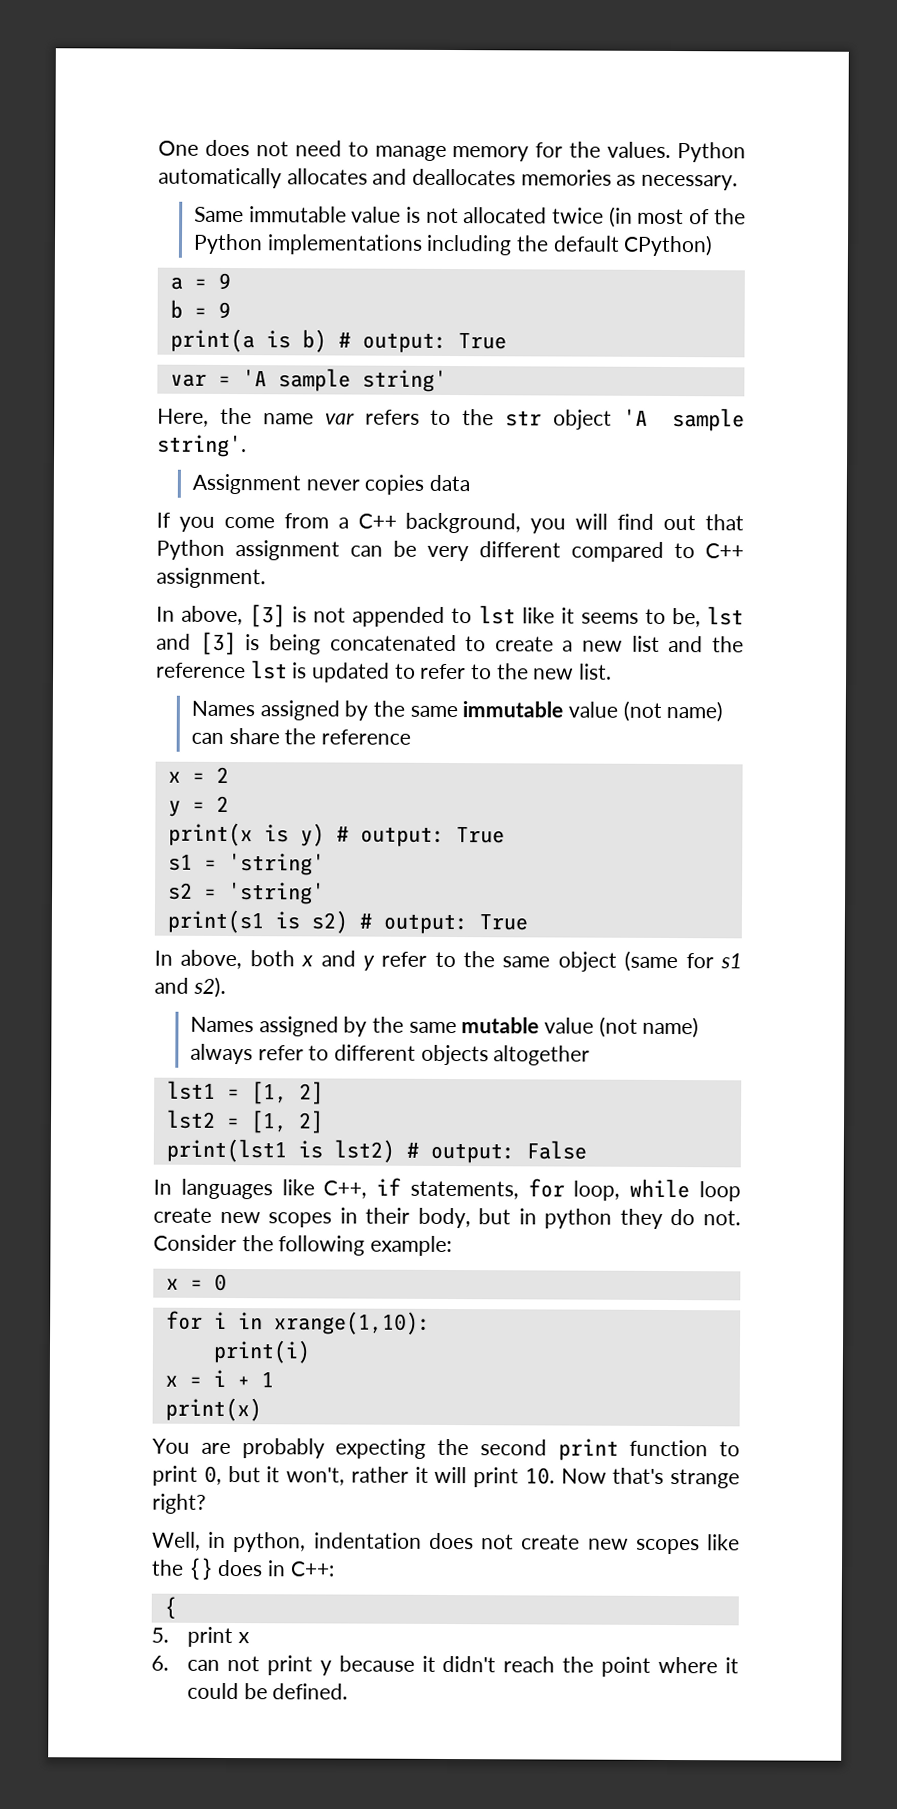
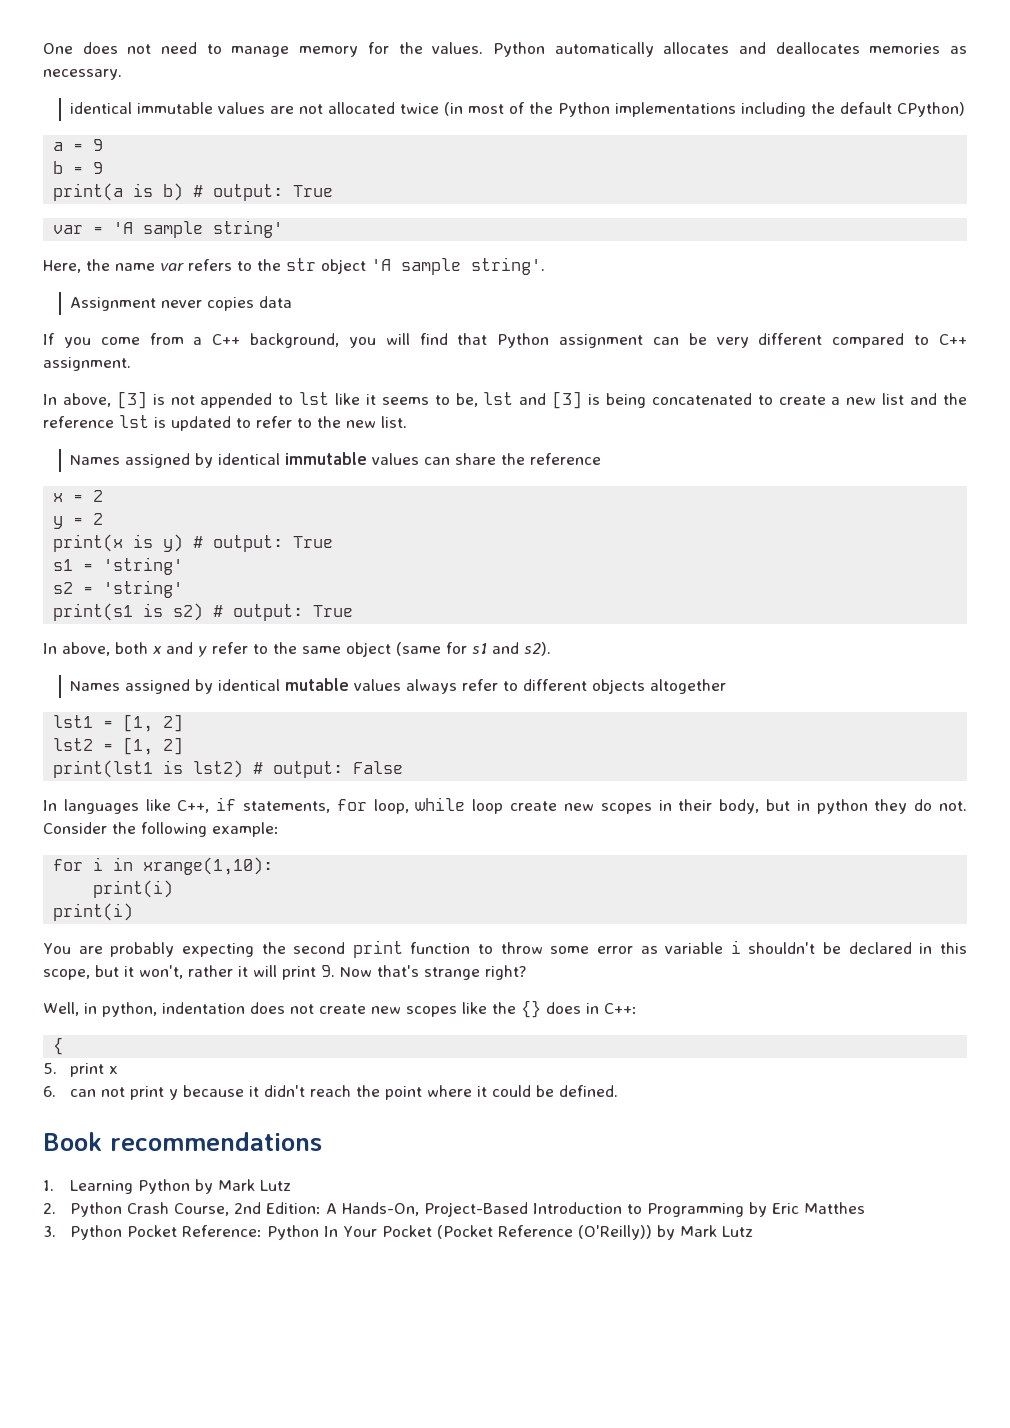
[193,206,421,223] Same immutable value is -> [70,102,295,114] identical immutable values are
[663,514,697,531] out -> (448, 339) none
[372,700,724,723] the same immutable value (not name) -> [218,452,420,465] identical immutable values
[371,1016,700,1039] the same mutable value (not name) -> [218,678,402,691] identical mutable values
[165,1273,227,1291] // x = 0 -> (279, 829) none
[164,1369,274,1388] [164,1397,262,1422] x = i + 1 // print(x) -> [53,903,134,921] print(i)
[152,1465,222,1486] print 0, -> [500,940,968,954] [43,969,90,980] throw some error as variable i shouldn't be declared in this scope,
[524,1467,555,1485] 10. -> [321,965,335,977] 9.
(349, 1691) none -> [43,1132,322,1151] [43,1179,292,1194] [43,1202,866,1217] [43,1225,754,1240] // Book recommendations // 1. Learning Python by Mark Lutz // 2. Python Crash Course, 2nd Edition: A Hands-On, Project-Based Introduction to Programming by Eric Matthes // 3. Python Pocket Reference: Python In Your Pocket (Pocket Reference (O'Reilly)) by Mark Lutz

